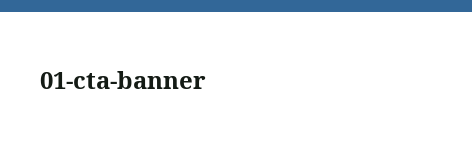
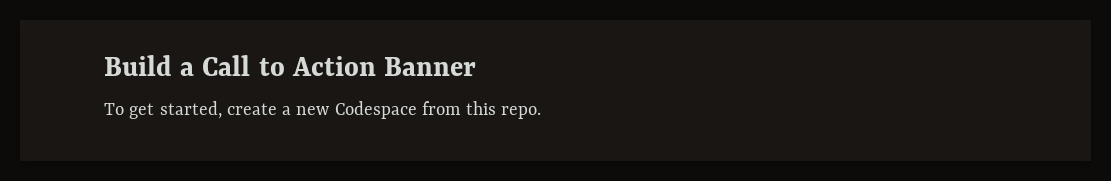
[40,71,206,89] 01-cta-banner -> [104,55,477,76] [104,101,542,119] Build a Call to Action Banner // To get started, create a new Codespace from this repo.

